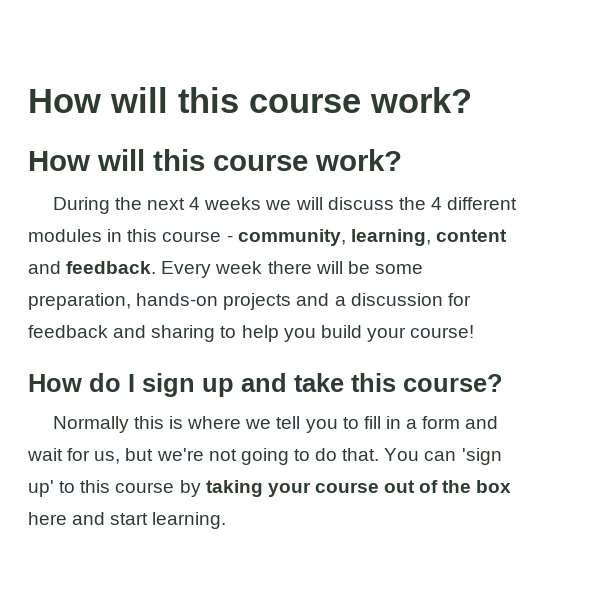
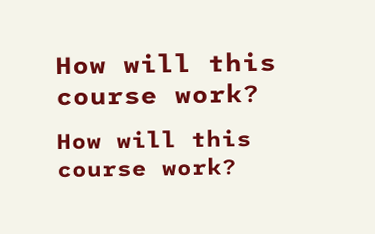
[52,197,518,214] [28,229,507,246] [28,261,423,278] [28,293,471,310] [28,325,475,342] [28,373,503,397] [52,416,499,433] [27,448,502,465] [28,480,512,497] [28,512,227,529] // During the next 4 weeks we will discuss the 4 different modules in this course - community, learning, content and feedback. Every week there will be some preparation, hands-on projects and a discussion for feedback and sharing to help you build your course! // How do I sign up and take this course? // Normally this is where we tell you to fill in a form and wait for us, but we're not going to do that. You can 'sign up' to this course by taking your course out of the box here and start learning. -> (237, 167) none

